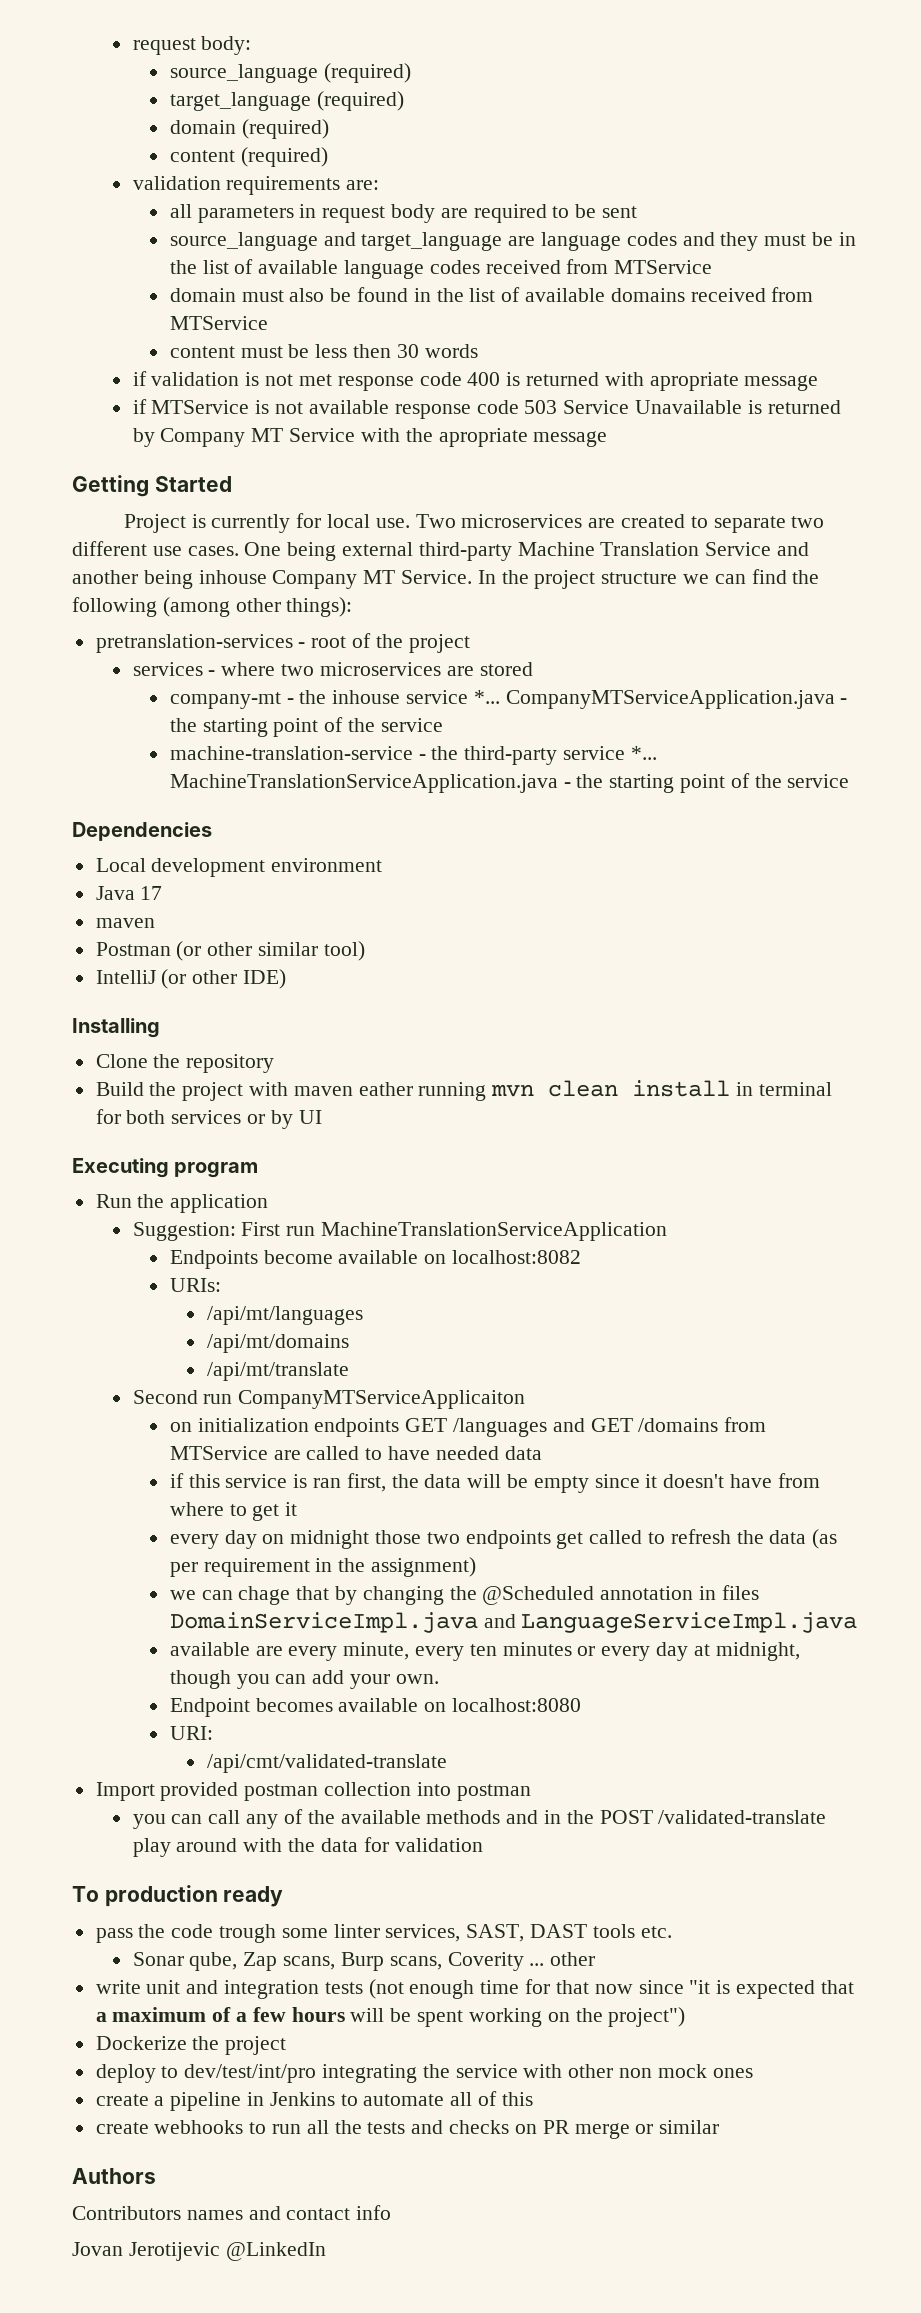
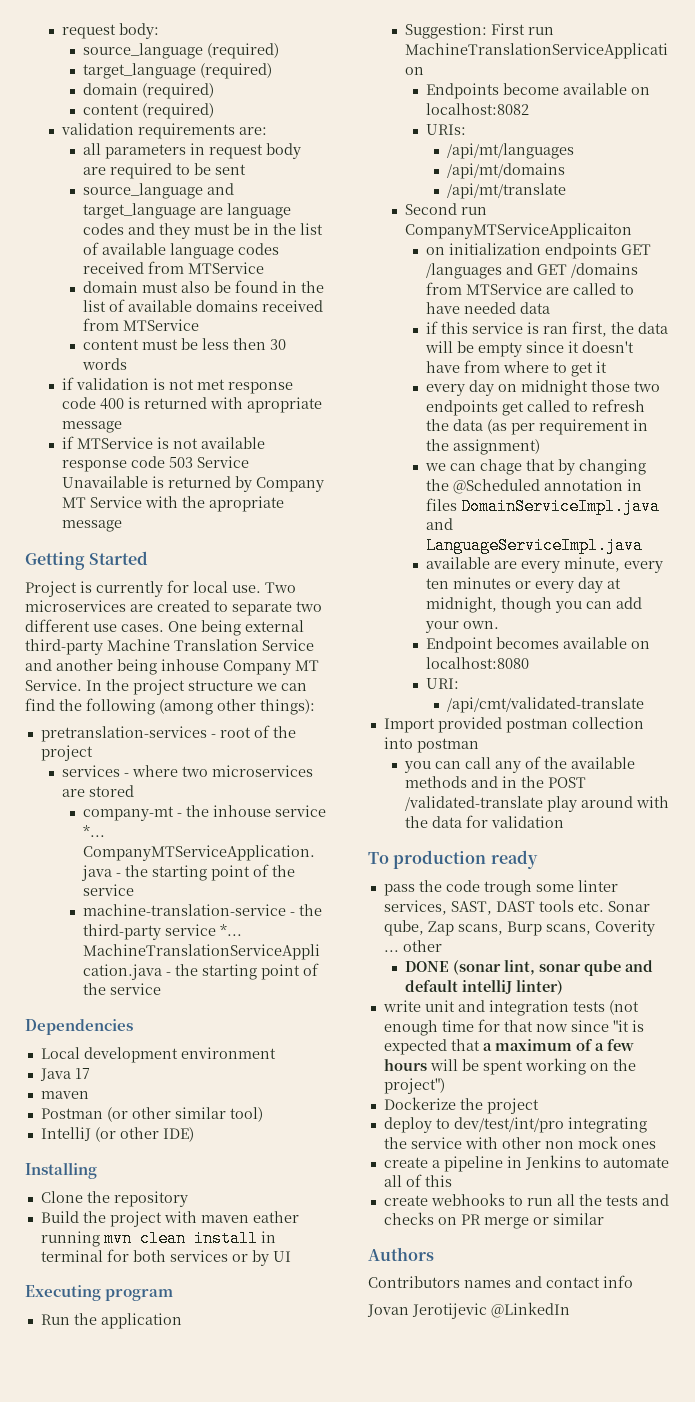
(672, 1932) // -> (604, 906) none
(596, 1959) none -> [405,960,654,976] [405,980,564,995] // DONE (sonar lint, sonar qube and default intelliJ linter)

